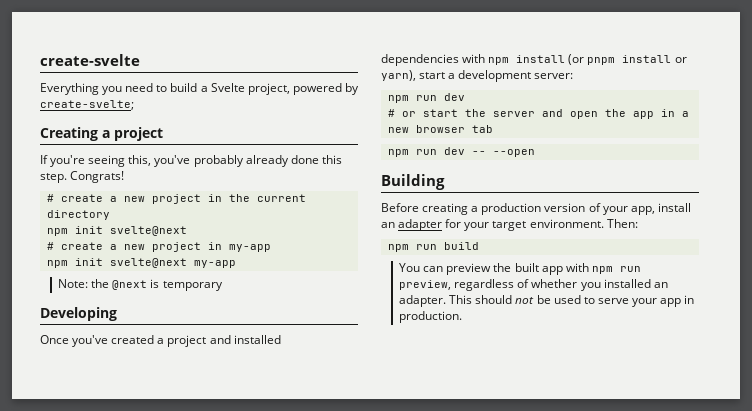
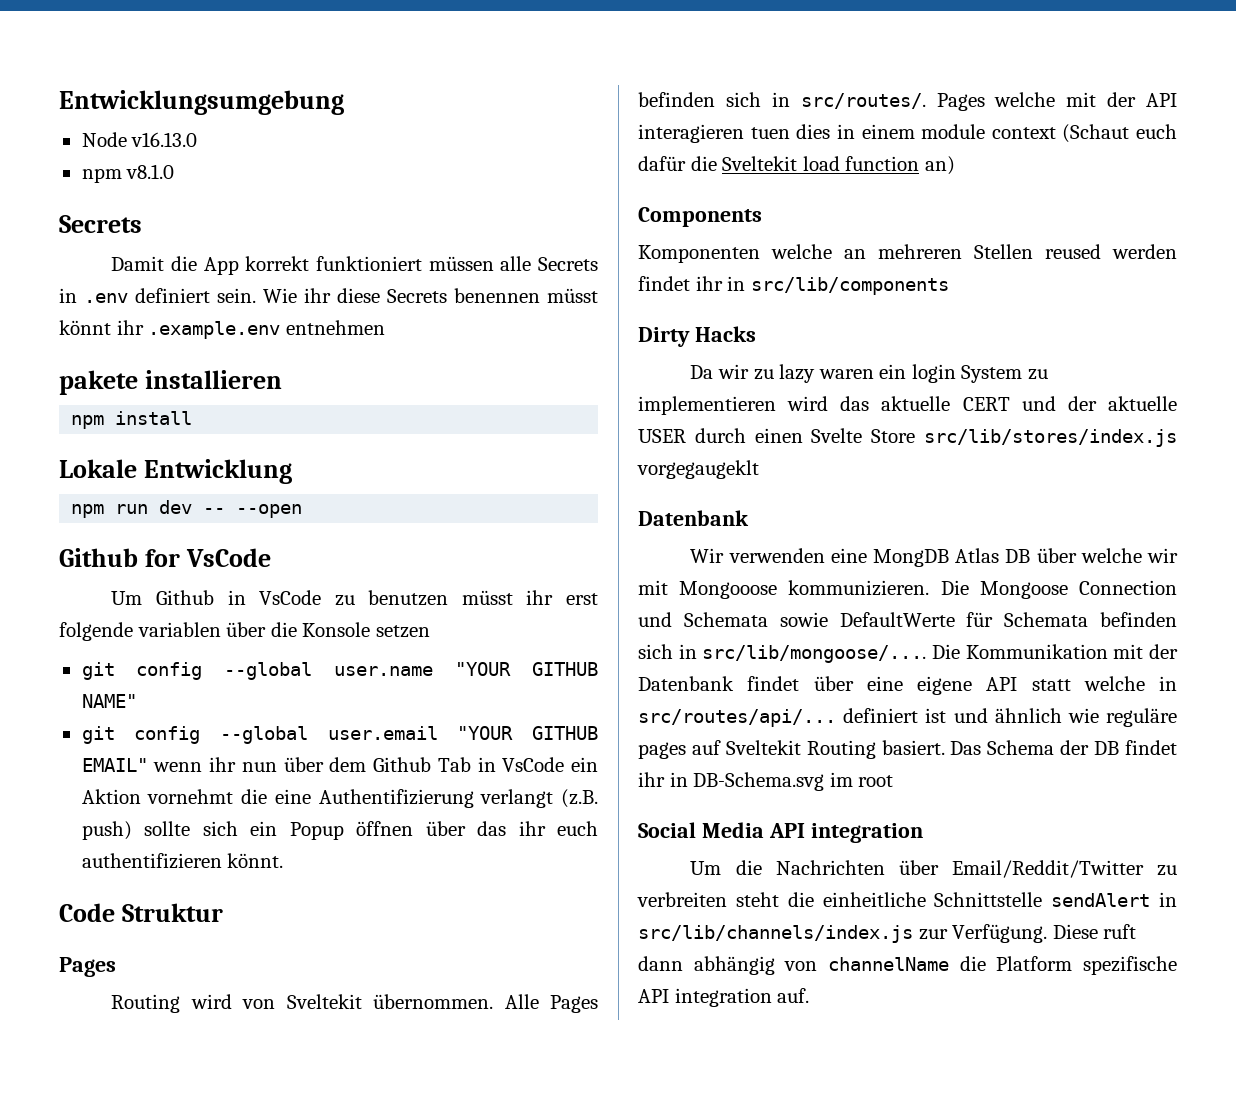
[40,54,140,66] [40,83,359,95] [40,100,134,110] [40,127,163,141] [40,155,342,167] [40,171,125,183] [46,194,306,204] [46,210,110,220] [46,226,187,236] [46,242,271,252] [46,258,236,268] [58,279,223,291] [40,307,117,321] [40,335,281,347] [381,54,687,66] [381,70,574,82] [387,93,465,103] [387,109,689,119] [387,125,493,133] create-svelte // Everything you need to build a Svelte project, powered by create-svelte; // Creating a project // If you're seeing this, you've probably already done this step. Congrats! // # create a new project in the current directory // npm init svelte@next // # create a new project in my-app // npm init svelte@next my-app // Note: the @next is temporary // Developing // Once you've created a project and installed dependencies with npm install (or pnpm install or yarn), start a development server: // npm run dev // # or start the server and open the app in a new browser tab -> [59,90,344,115] [81,132,198,147] [81,164,175,183] [59,215,142,233] [111,256,598,275] [59,288,598,303] [59,320,385,339] [59,370,283,395] [71,411,193,429] [59,459,293,484] Entwicklungsumgebung // Node v16.13.0 // npm v8.1.0 // Secrets // Damit die App korrekt funktioniert müssen alle Secrets in .env definiert sein. Wie ihr diese Secrets benennen müsst könnt ihr .example.env entnehmen // pakete installieren // npm install // Lokale Entwicklung
[381,174,445,190] [381,203,691,215] [381,219,638,231] [387,242,479,252] [399,263,641,275] [399,279,668,291] [399,295,695,307] [399,311,463,323] Building // Before creating a production version of your app, install an adapter for your target environment. Then: // npm run build // You can preview the built app with npm run preview, regardless of whether you installed an adapter. This should not be used to serve your app in production. -> [59,548,272,567] [111,590,598,606] [59,622,430,641] [81,662,598,680] [81,694,137,708] [81,726,598,744] [81,757,599,772] [81,789,598,808] [81,821,599,840] [81,853,284,869] [59,903,224,922] [59,957,116,977] [111,994,598,1013] [638,92,1177,111] [638,124,1177,143] [638,156,955,175] [638,207,762,227] [638,244,1177,263] [638,276,949,295] [638,326,756,347] [690,364,1048,383] [638,396,1177,415] [638,428,1177,447] [637,460,759,479] [638,510,749,526] [690,548,1178,567] [638,580,1177,599] [638,612,1177,627] [638,644,1178,663] [638,676,1177,695] [638,708,1177,727] [638,740,1177,759] [638,772,894,791] [638,822,923,843] [690,860,1177,878] [637,892,1177,907] [638,924,1137,943] [638,956,1177,975] [638,988,810,1007] Github for VsCode // Um Github in VsCode zu benutzen müsst ihr erst folgende variablen über die Konsole setzen // git config --global user.name "YOUR GITHUB NAME" // git config --global user.email "YOUR GITHUB EMAIL" wenn ihr nun über dem Github Tab in VsCode ein Aktion vornehmt die eine Authentifizierung verlangt (z.B. push) sollte sich ein Popup öffnen über das ihr euch authentifizieren könnt. // Code Struktur // Pages // Routing wird von Sveltekit übernommen. Alle Pages befinden sich in src/routes/. Pages welche mit der API interagieren tuen dies in einem module context (Schaut euch dafür die Sveltekit load function an) // Components // Komponenten welche an mehreren Stellen reused werden findet ihr in src/lib/components // Dirty Hacks // Da wir zu lazy waren ein login System zu implementieren wird das aktuelle CERT und der aktuelle USER durch einen Svelte Store src/lib/stores/index.js vorgegaugeklt // Datenbank // Wir verwenden eine MongDB Atlas DB über welche wir mit Mongooose kommunizieren. Die Mongoose Connection und Schemata sowie DefaultWerte für Schemata befinden sich in src/lib/mongoose/.... Die Kommunikation mit der Datenbank findet über eine eigene API statt welche in src/routes/api/... definiert ist und ähnlich wie reguläre pages auf Sveltekit Routing basiert. Das Schema der DB findet ihr in DB-Schema.svg im root // Social Media API integration // Um die Nachrichten über Email/Reddit/Twitter zu verbreiten steht die einheitliche Schnittstelle sendAlert in src/lib/channels/index.js zur Verfügung. Diese ruft dann abhängig von channelName die Platform spezifische API integration auf.

